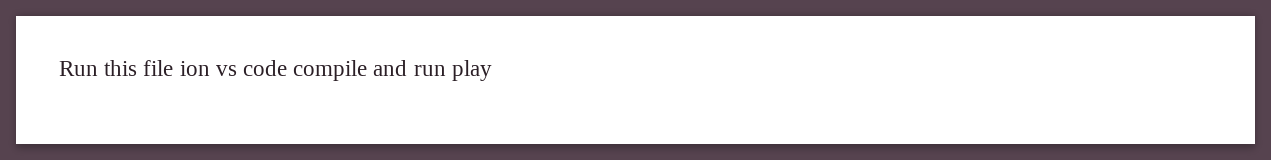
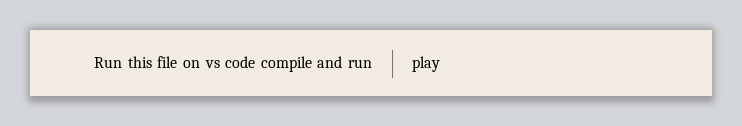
[179,61,210,76] ion -> [182,60,200,68] on

